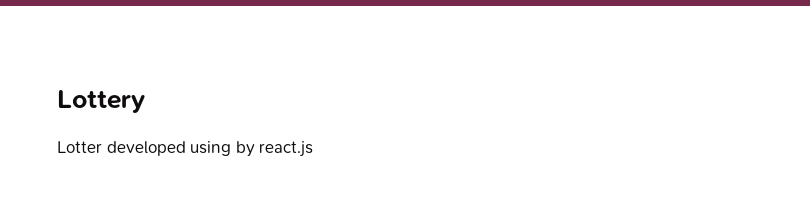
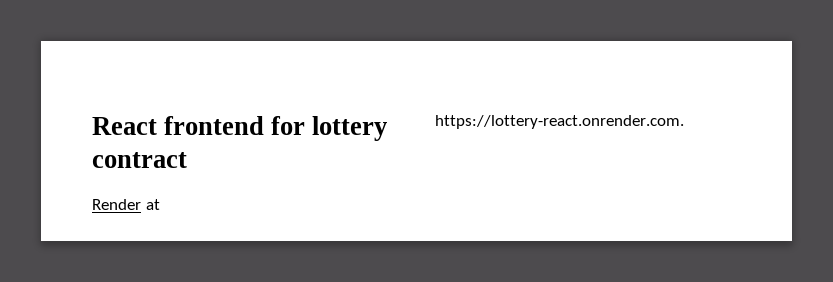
[57,90,145,113] [57,141,314,157] Lottery // Lotter developed using by react.js -> [92,116,388,141] [92,152,187,168] [92,199,160,210] [435,115,684,129] React frontend for lottery contract // Render at https://lottery-react.onrender.com.

